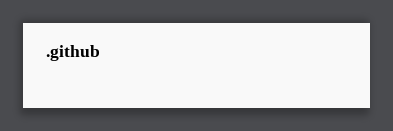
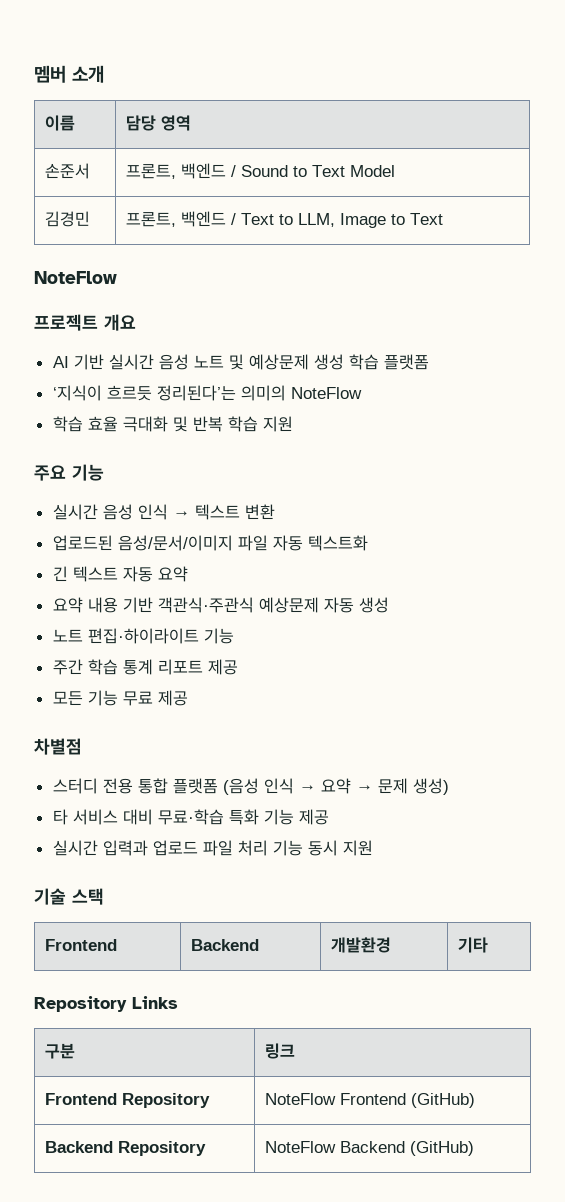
[46,45,100,61] .github -> [34,65,104,83] [45,115,76,131] [126,115,192,131] [45,163,91,179] [126,163,396,179] [45,211,91,227] [126,211,444,228] [34,271,117,284] [34,314,136,331] [52,354,429,370] [52,385,362,401] [52,416,293,432] [34,464,104,481] [52,504,275,520] [52,535,368,551] [52,566,188,582] [52,597,389,613] [52,628,234,644] [52,659,238,675] [52,690,188,706] [34,738,82,755] [52,778,449,795] [52,809,329,825] [52,840,373,856] [34,888,104,905] [45,939,118,951] [191,939,260,951] [331,937,392,953] [458,937,489,953] [34,996,178,1012] [45,1043,76,1059] [265,1043,296,1059] [45,1093,211,1108] [265,1093,476,1108] [45,1141,207,1156] [265,1141,475,1156] 멤버 소개 // 이름 | 담당 영역 // 손준서 | 프론트, 백엔드 / Sound to Text Model // 김경민 | 프론트, 백엔드 / Text to LLM, Image to Text // NoteFlow // 프로젝트 개요 // AI 기반 실시간 음성 노트 및 예상문제 생성 학습 플랫폼 // ‘지식이 흐르듯 정리된다’는 의미의 NoteFlow // 학습 효율 극대화 및 반복 학습 지원 // 주요 기능 // 실시간 음성 인식 → 텍스트 변환 // 업로드된 음성/문서/이미지 파일 자동 텍스트화 // 긴 텍스트 자동 요약 // 요약 내용 기반 객관식·주관식 예상문제 자동 생성 // 노트 편집·하이라이트 기능 // 주간 학습 통계 리포트 제공 // 모든 기능 무료 제공 // 차별점 // 스터디 전용 통합 플랫폼 (음성 인식 → 요약 → 문제 생성) // 타 서비스 대비 무료·학습 특화 기능 제공 // 실시간 입력과 업로드 파일 처리 기능 동시 지원 // 기술 스택 // Frontend | Backend | 개발환경 | 기타 // Repository Links // 구분 | 링크 // Frontend Repository | NoteFlow Frontend (GitHub) // Backend Repository | NoteFlow Backend (GitHub)

